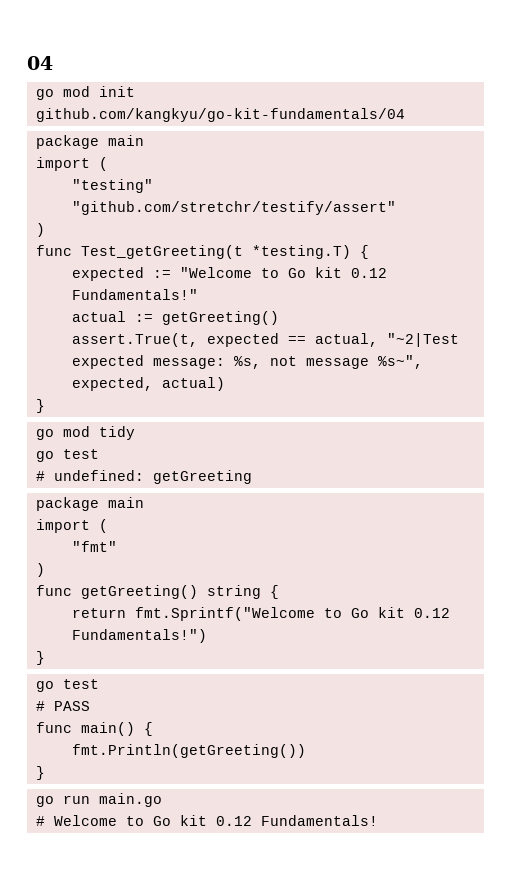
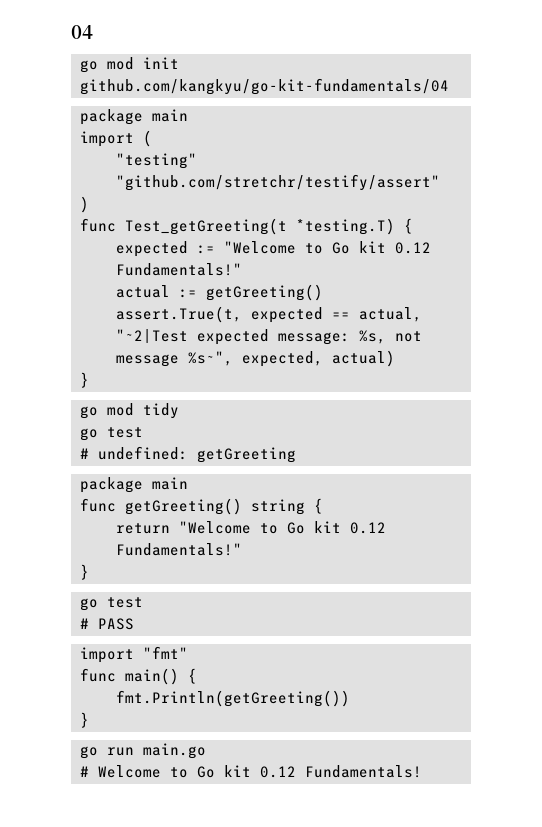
[35,519,108,533] [71,541,117,552] [35,563,45,577] // import ( // "fmt" // ) -> (188, 483) none
[134,607,450,621] [71,629,207,643] fmt.Sprintf("Welcome to Go kit 0.12 Fundamentals!") -> [178,521,386,534] [115,543,242,556] "Welcome to Go kit 0.12 Fundamentals!"
(90, 706) none -> [79,646,188,663] // import "fmt"

